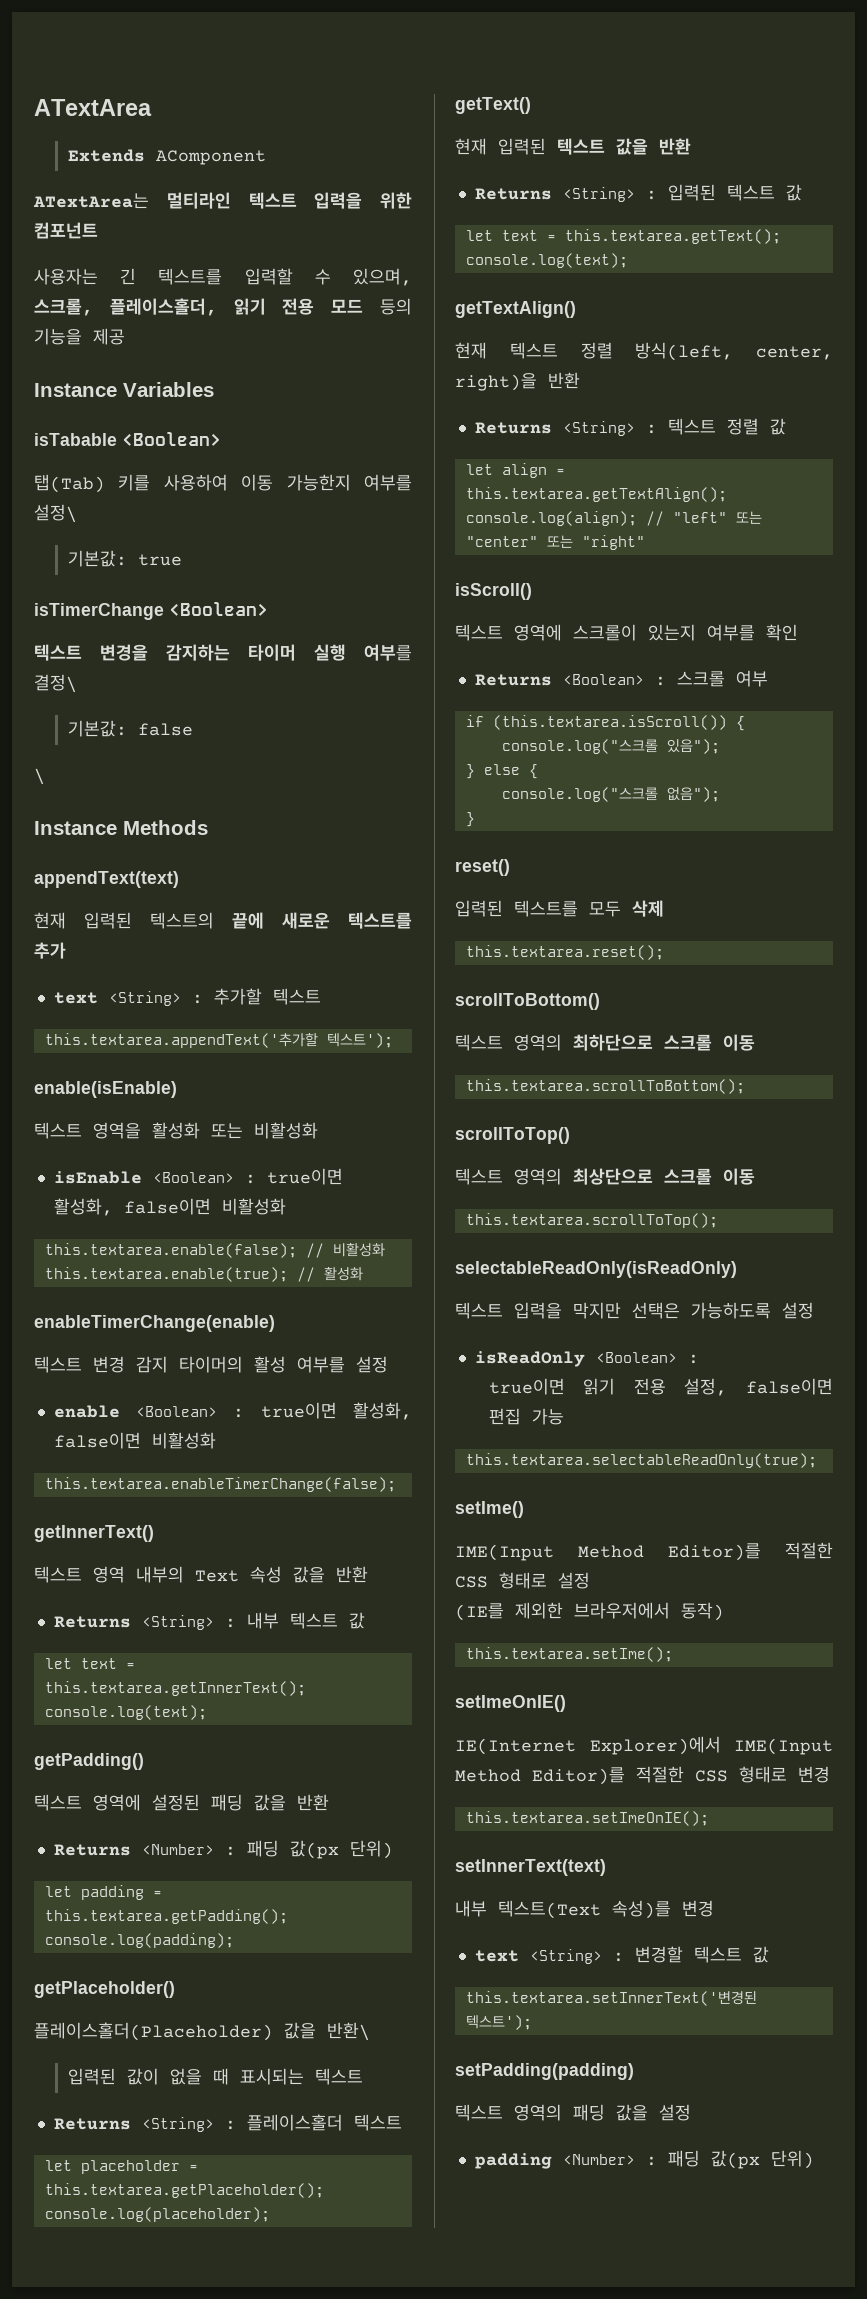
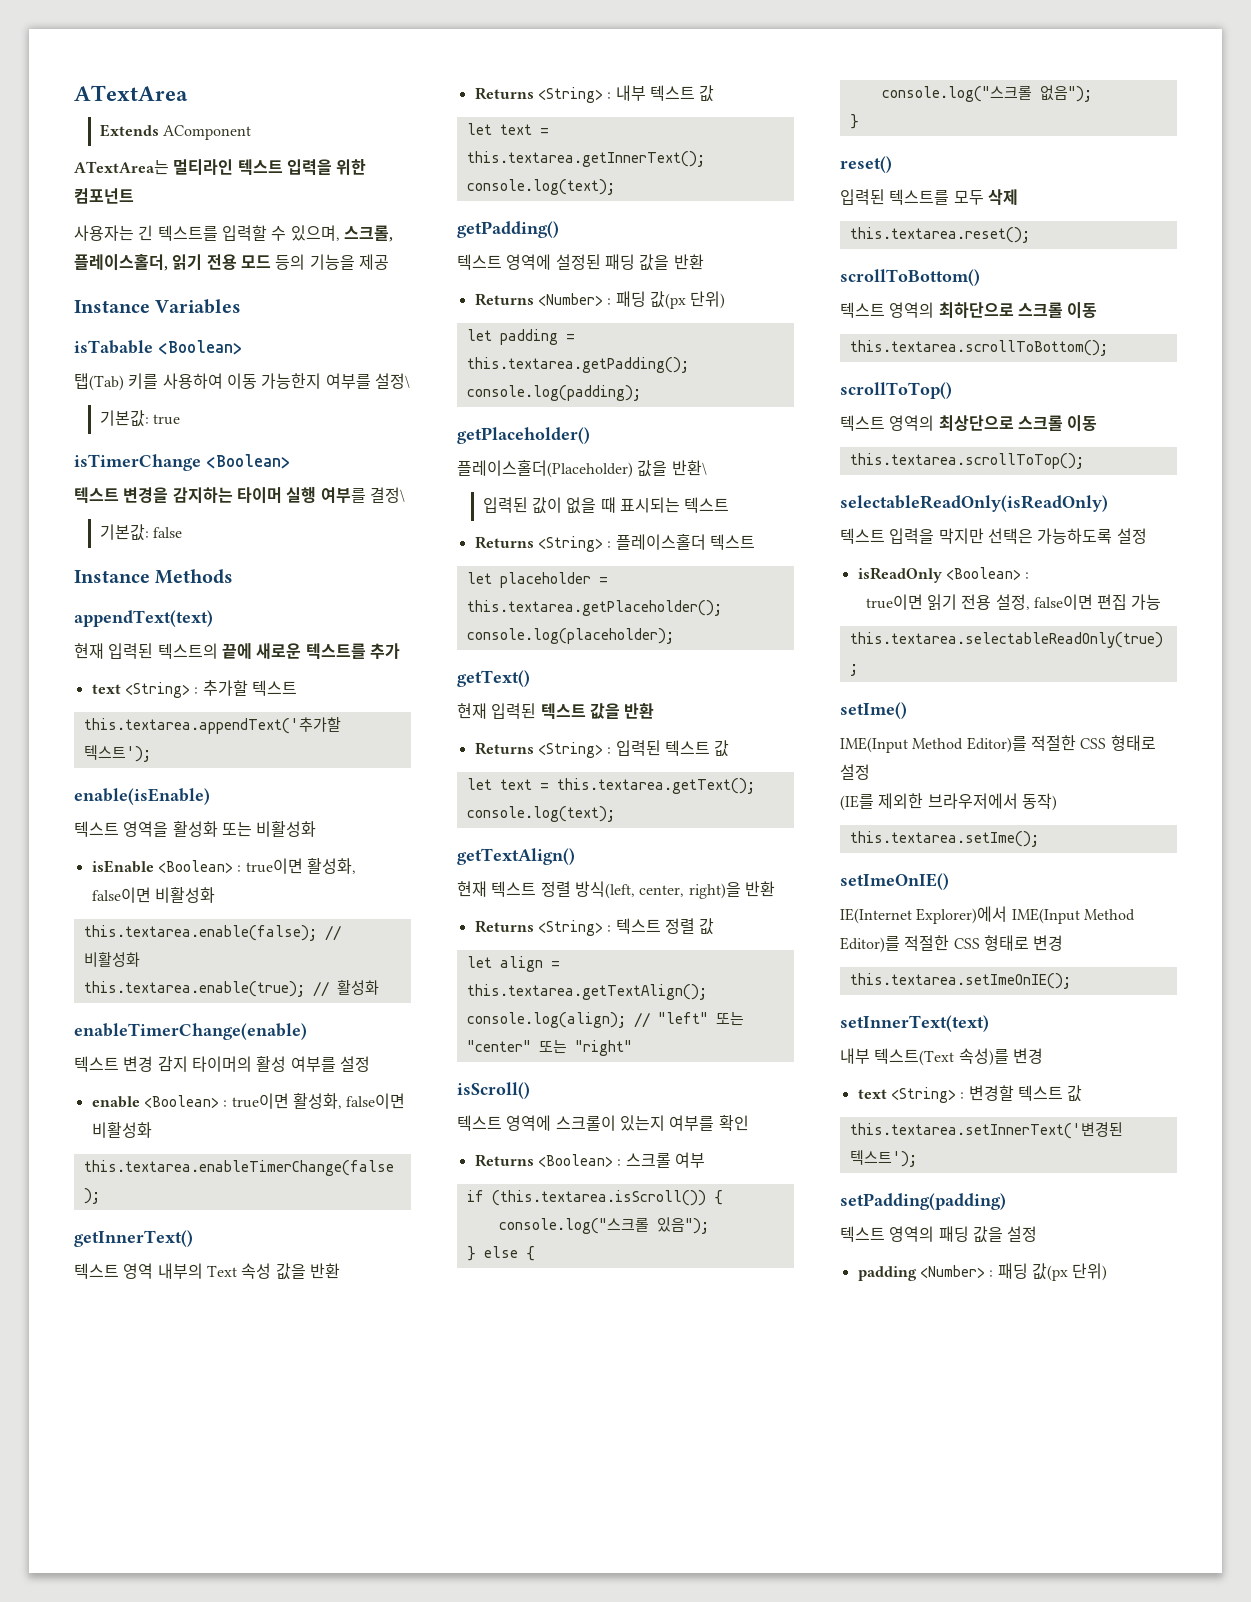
[34,768,45,785] // \ -> (182, 532) none

